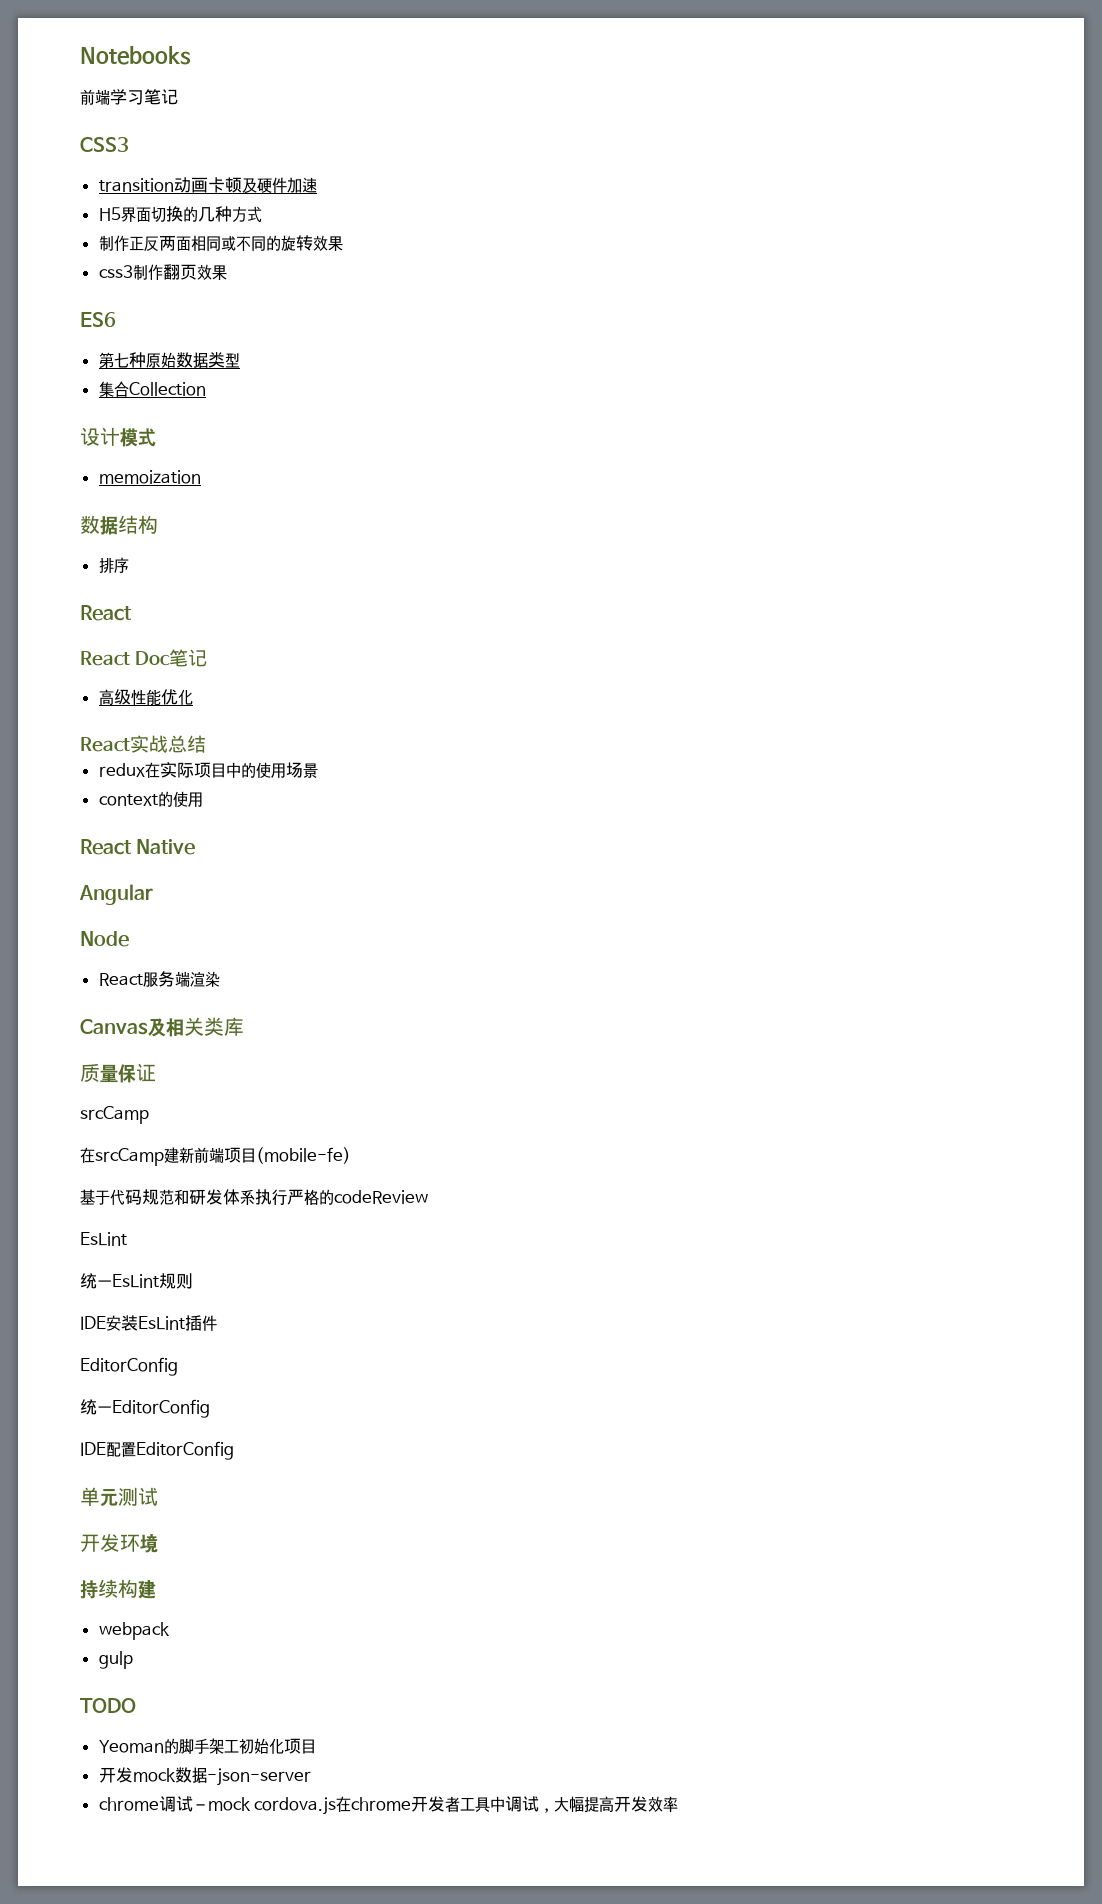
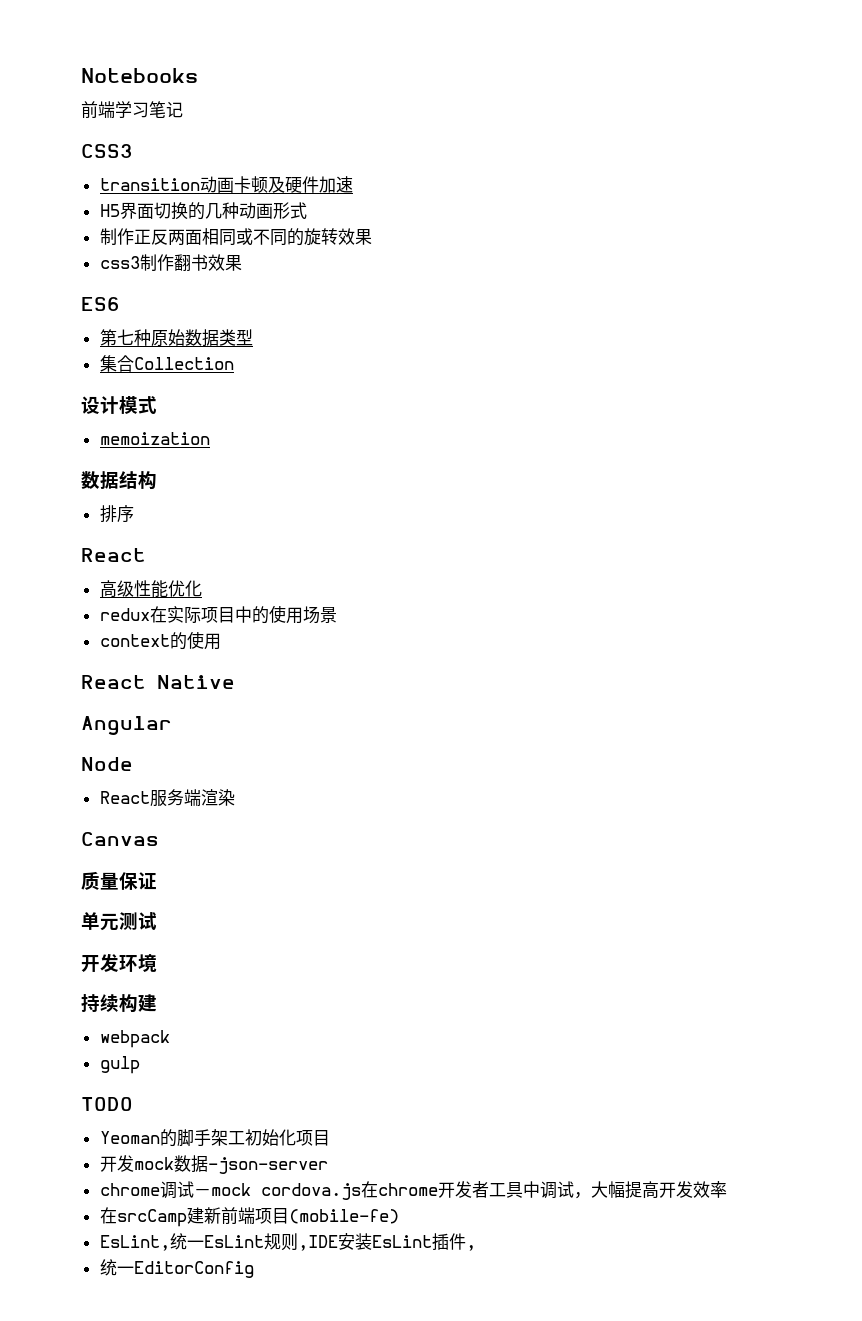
[231,206,247,222] 方 -> [238,202,290,219] 动画形
[179,264,197,280] 页 -> [190,254,208,271] 书
[80,649,207,667] // React Doc笔记 -> (146, 555) none
[80,735,206,753] // React实战总结 -> (202, 588) none
[147,1017,244,1037] 及相关类库 -> (159, 839) none
[80,1106,149,1124] [80,1147,351,1166] [80,1189,428,1206] [80,1232,127,1246] [80,1273,193,1289] [80,1315,217,1331] [80,1357,178,1376] [80,1399,210,1418] [80,1441,234,1460] // srcCamp // 在srcCamp建新前端项目(mobile-fe) // 基于代码规范和研发体系执行严格的codeReview // EsLint // 统一EsLint规则 // IDE安装EsLint插件 // EditorConfig // 统一EditorConfig // IDE配置EditorConfig -> (157, 881) none
(679, 1804) none -> [99,1207,399,1227] [99,1233,476,1251] [99,1259,254,1278] // 在srcCamp建新前端项目(mobile-fe) // EsLint,统一EsLint规则,IDE安装EsLint插件, // 统一EditorConfig

